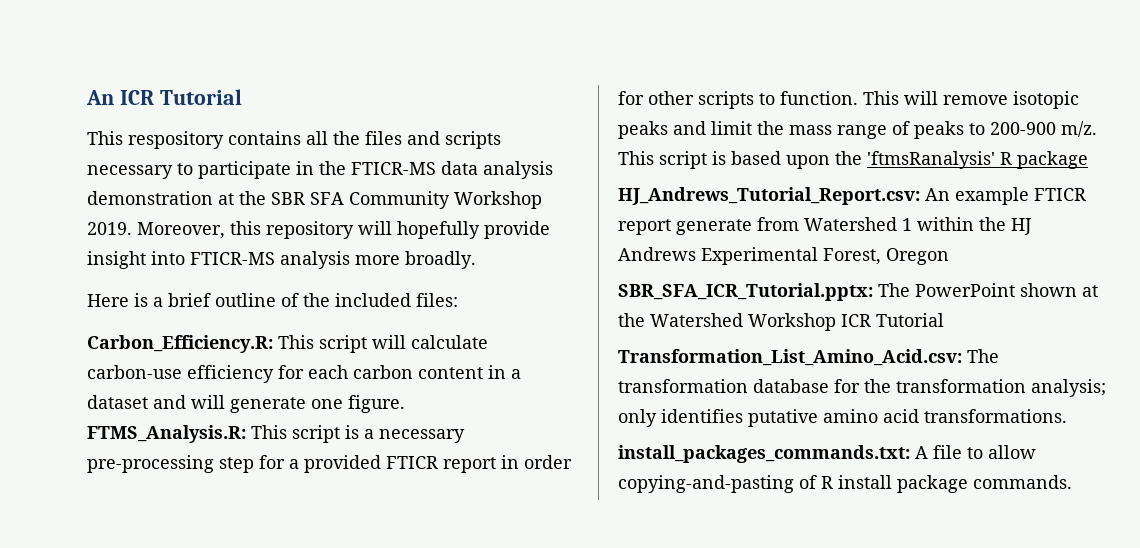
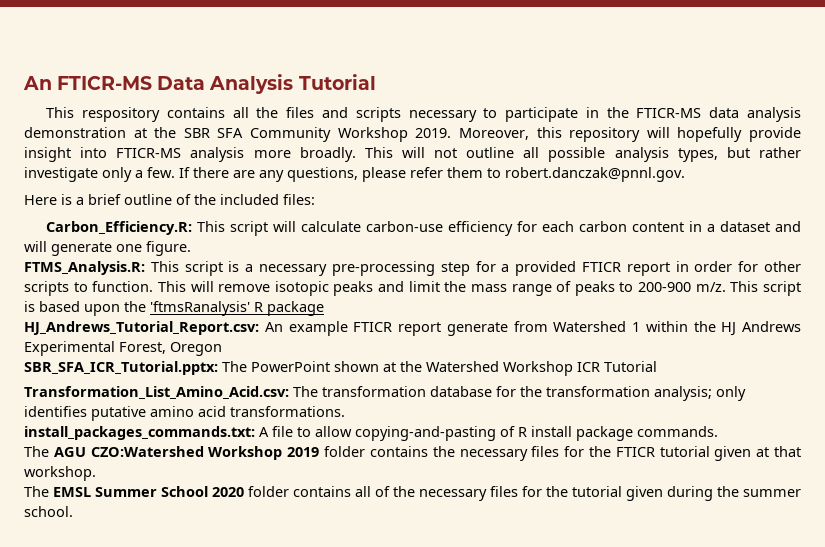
[86,90,154,105] An ICR -> [23,74,294,94] An FTICR-MS Data Analysis
(476, 260) none -> [364,147,801,162] [24,167,685,182] This will not outline all possible analysis types, but rather investigate only a few. If there are any questions, please refer them to robert.danczak@pnnl.gov.
(1072, 482) none -> [24,446,801,461] [24,466,96,481] [24,486,801,501] [24,506,73,517] // The AGU CZO:Watershed Workshop 2019 folder contains the necessary files for the FTICR tutorial given at that workshop. // The EMSL Summer School 2020 folder contains all of the necessary files for the tutorial given during the summer school.

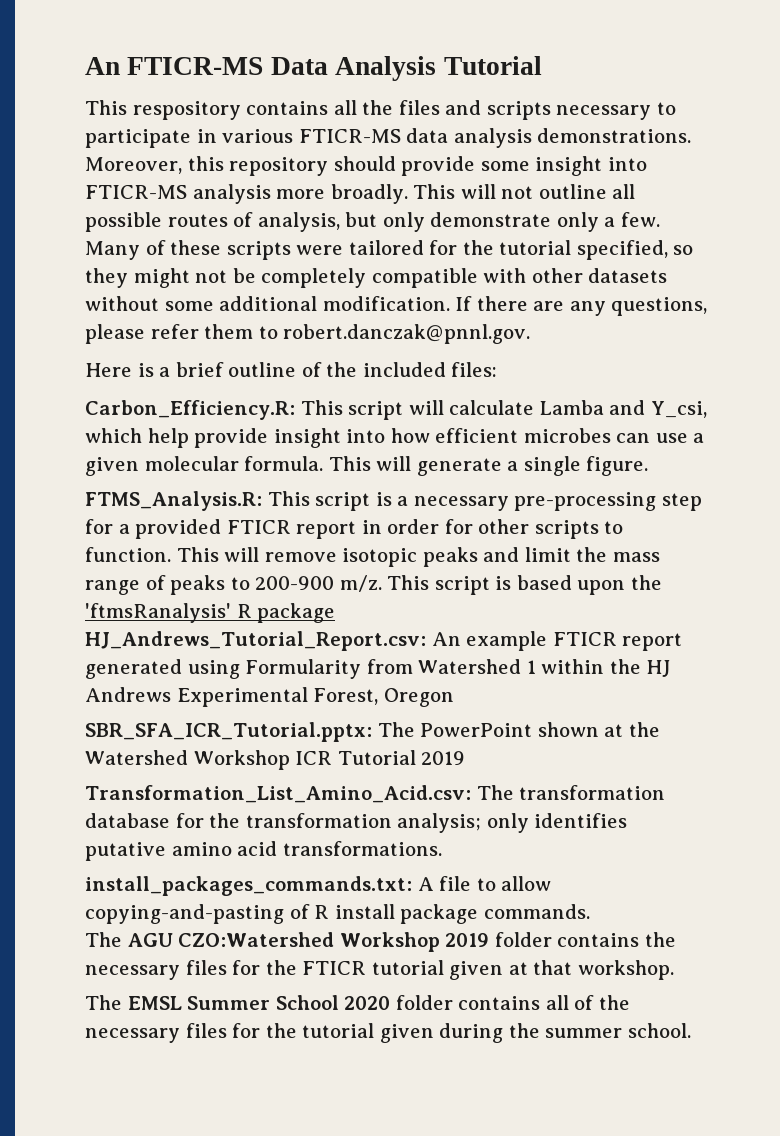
[606,107,629,118] the -> [222,129,294,143] various
[24,127,802,142] demonstration at the SBR SFA Community Workshop 2019. Moreover, this repository will hopefully provide -> [537,128,692,143] [85,156,530,176] demonstrations. Moreover, this repository should provide some
[614,147,801,162] [24,167,175,182] analysis types, but rather investigate only a few. -> [167,212,660,232] [85,240,694,260] [85,268,668,288] [85,296,450,311] routes of analysis, but only demonstrate only a few. Many of these scripts were tailored for the tutorial specified, so they might not be completely compatible with other datasets without some additional modification.
[366,221,802,236] [24,241,142,256] carbon-use efficiency for each carbon content in a dataset and will generate one -> [539,400,707,418] [85,428,705,448] [85,456,581,476] Lamba and Y_csi, which help provide insight into how efficient microbes can use a given molecular formula. This will generate a single
[446,322,508,336] generate -> [85,659,362,679] generated using Formularity
(657, 366) none -> [421,751,466,765] 2019

